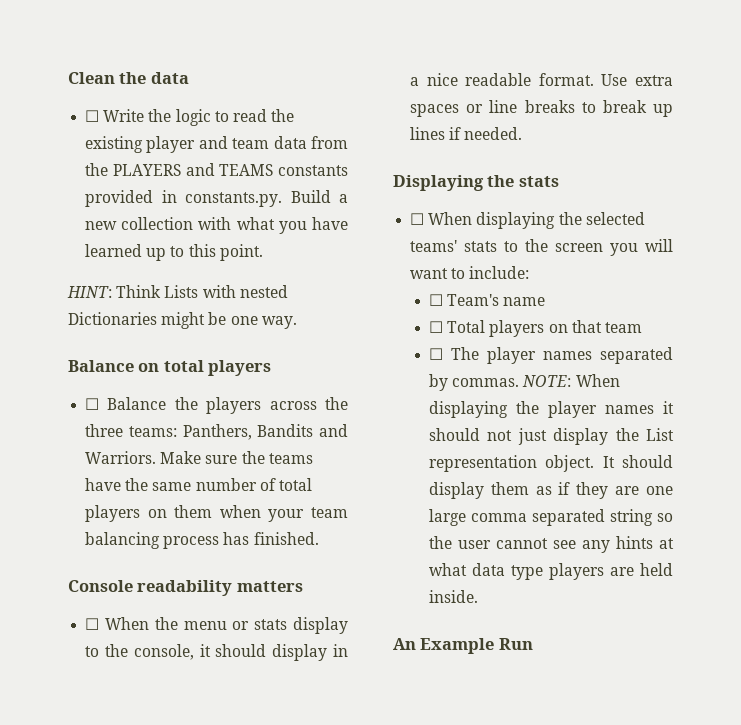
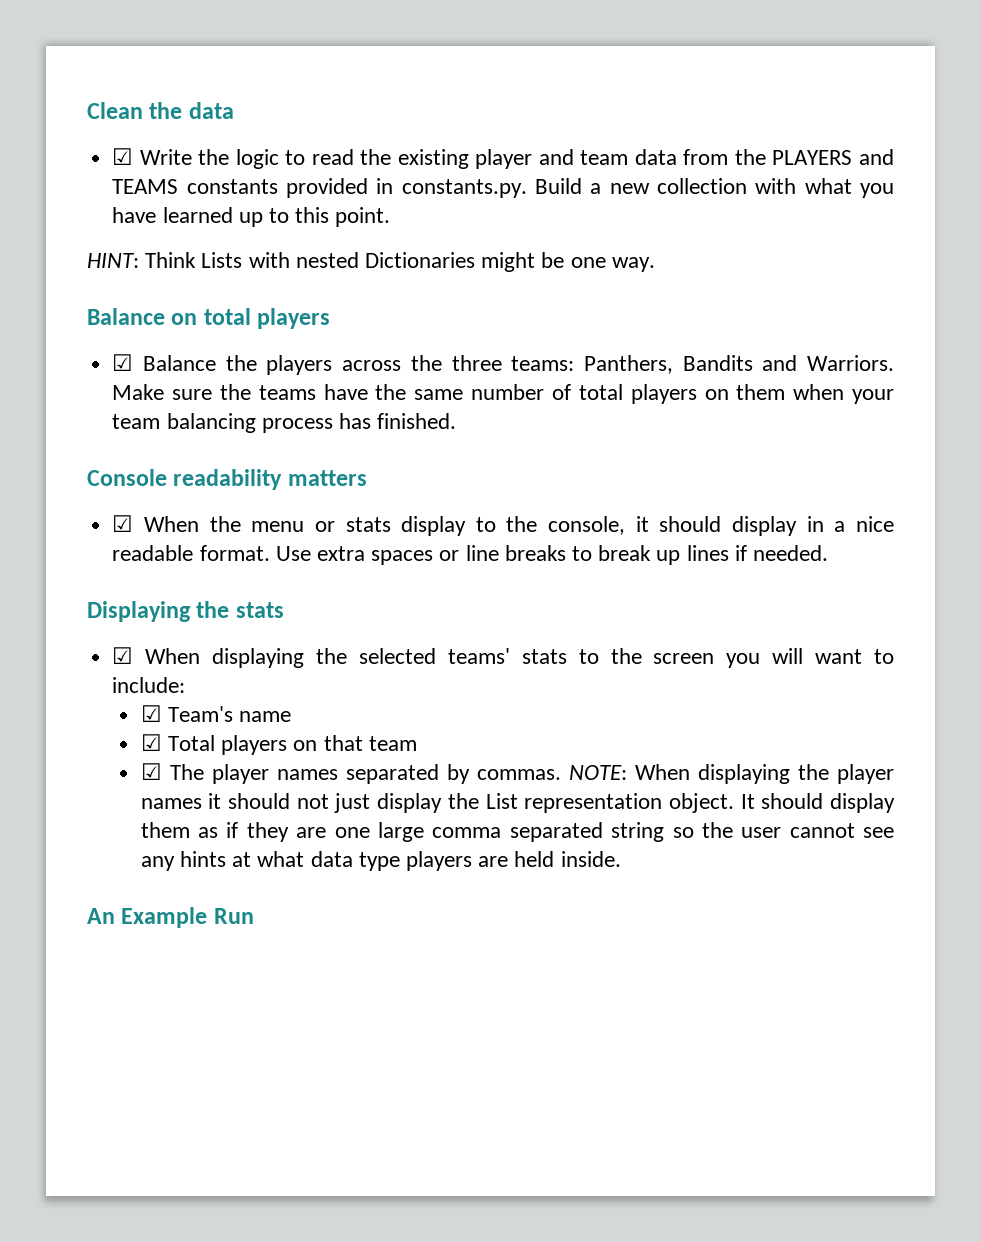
[85,110,100,122] ☐ -> [112,148,134,165] ☑
[85,398,100,410] ☐ -> [112,354,134,371] ☑
[85,618,100,630] ☐ -> [112,515,134,532] ☑
[410,213,425,225] ☐ -> [112,647,134,664] ☑
[428,294,443,306] ☐ -> [140,705,162,722] ☑
[428,321,443,333] ☐ -> [140,734,162,751] ☑
[428,348,443,360] ☐ -> [140,763,162,780] ☑

